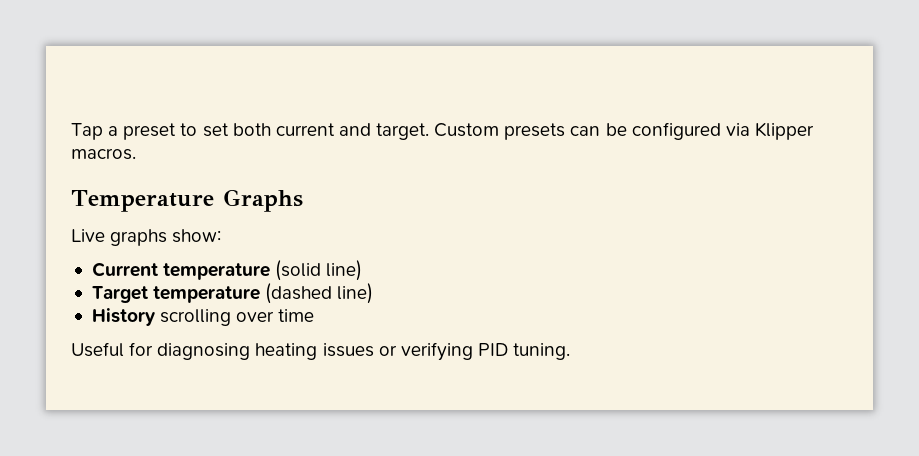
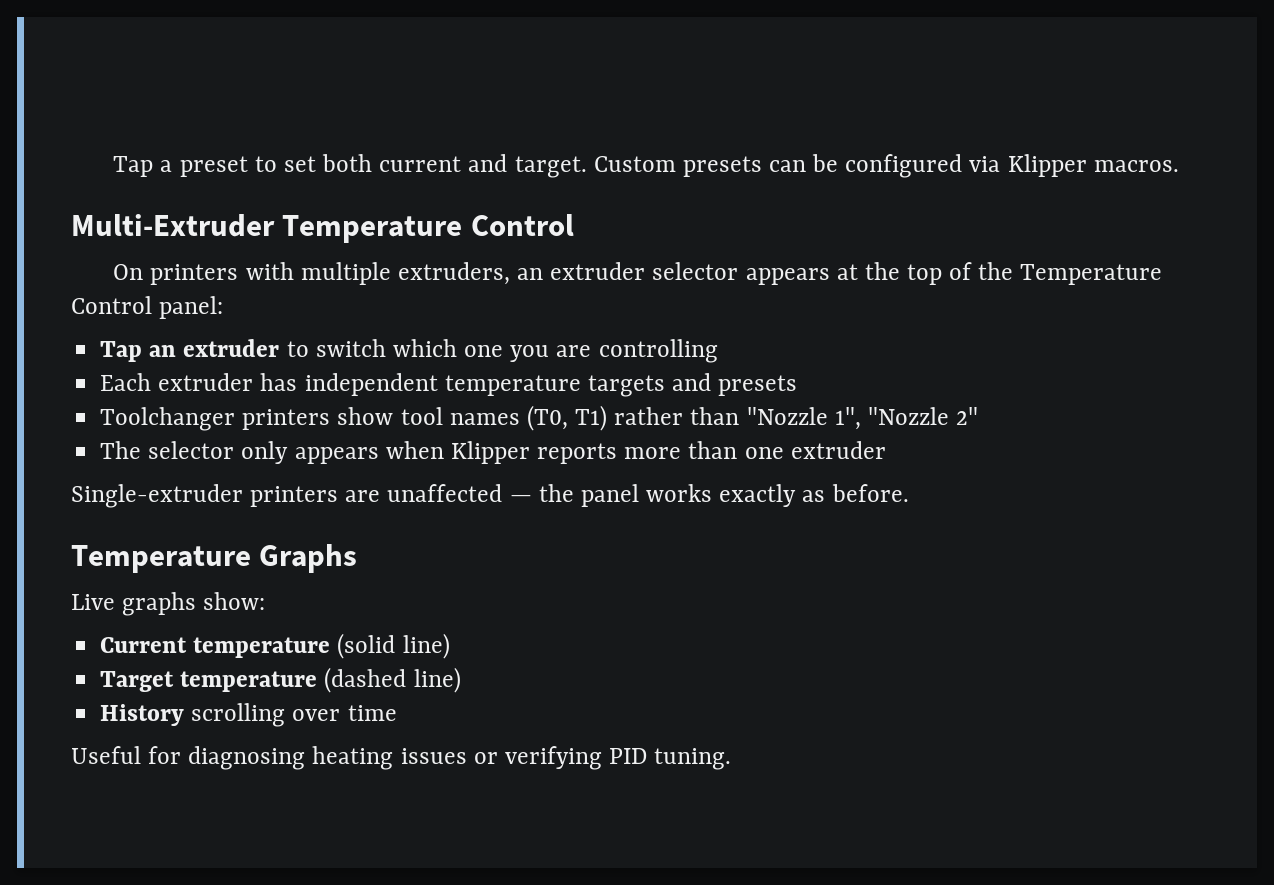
(136, 154) none -> [71,214,574,243] [113,262,1163,285] [71,296,224,319] [100,339,718,363] [100,373,798,397] [100,405,979,431] [100,441,886,464] [71,484,909,508] // Multi-Extruder Temperature Control // On printers with multiple extruders, an extruder selector appears at the top of the Temperature Control panel: // Tap an extruder to switch which one you are controlling // Each extruder has independent temperature targets and presets // Toolchanger printers show tool names (T0, T1) rather than "Nozzle 1", "Nozzle 2" // The selector only appears when Klipper reports more than one extruder // Single-extruder printers are unaffected — the panel works exactly as before.

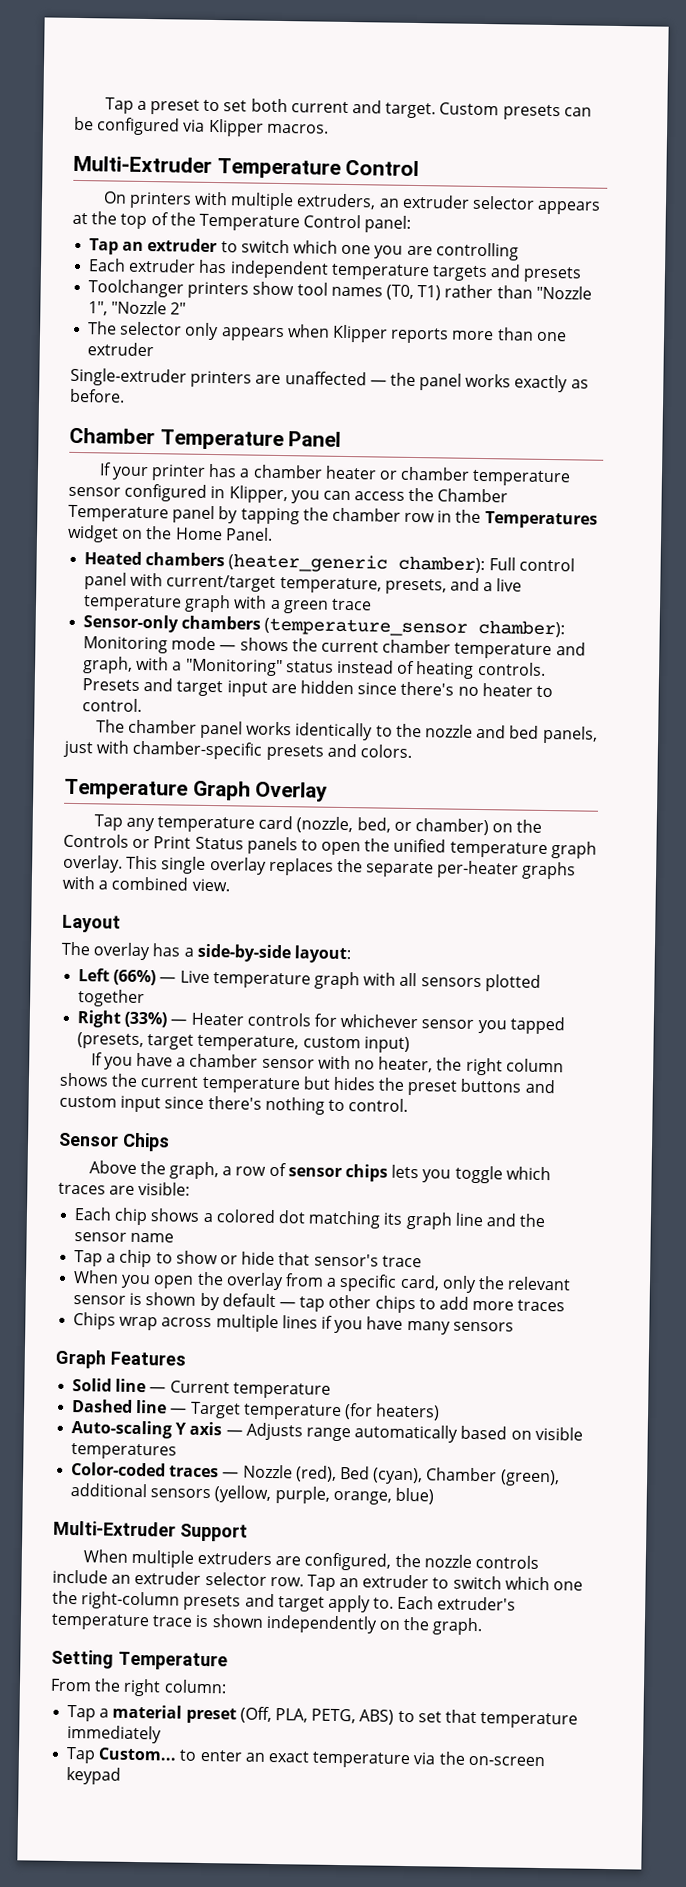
[71,544,358,573] [71,592,266,616] [100,633,450,659] [100,667,461,693] [100,703,397,727] [71,746,732,770] Temperature Graphs // Live graphs show: // Current temperature (solid line) // Target temperature (dashed line) // History scrolling over time // Useful for diagnosing heating issues or verifying PID tuning. -> [69,427,342,451] [98,462,572,487] [68,483,509,504] [68,504,598,529] [67,524,273,543] [84,551,575,574] [84,572,523,595] [83,594,372,614] [83,614,566,638] [83,636,586,660] [82,656,546,679] [82,678,553,698] [82,698,143,712] [95,719,598,744] [63,740,412,761] [64,778,329,802] [93,814,543,836] [63,833,597,859] [63,854,577,880] [62,875,230,892] [62,914,121,933] [61,941,351,964] [78,968,541,992] [78,989,146,1008] [77,1010,565,1035] [77,1032,410,1053] [90,1052,564,1076] [59,1072,555,1096] [59,1095,409,1115] [58,1132,170,1152] [88,1160,551,1184] [58,1181,191,1196] [74,1207,547,1230] [74,1232,175,1243] [74,1249,422,1268] [73,1270,572,1294] [73,1292,566,1314] [73,1312,514,1335] [55,1349,186,1369] [72,1378,331,1399] [72,1399,441,1421] [71,1420,583,1443] [71,1443,178,1460] [71,1462,560,1487] [70,1483,434,1505] [53,1520,248,1542] [82,1549,539,1571] [52,1569,584,1591] [52,1590,517,1613] [51,1613,484,1636] [51,1649,228,1671] [50,1678,227,1697] [67,1704,579,1729] [67,1724,163,1744] [66,1746,545,1769] [66,1766,122,1785] Chamber Temperature Panel // If your printer has a chamber heater or chamber temperature sensor configured in Klipper, you can access the Chamber Temperature panel by tapping the chamber row in the Temperatures widget on the Home Panel. // Heated chambers (heater_generic chamber): Full control panel with current/target temperature, presets, and a live temperature graph with a green trace // Sensor-only chambers (temperature_sensor chamber): Monitoring mode — shows the current chamber temperature and graph, with a "Monitoring" status instead of heating controls. Presets and target input are hidden since there's no heater to control. // The chamber panel works identically to the nozzle and bed panels, just with chamber-specific presets and colors. // Temperature Graph Overlay // Tap any temperature card (nozzle, bed, or chamber) on the Controls or Print Status panels to open the unified temperature graph overlay. This single overlay replaces the separate per-heater graphs with a combined view. // Layout // The overlay has a side-by-side layout: // Left (66%) — Live temperature graph with all sensors plotted together // Right (33%) — Heater controls for whichever sensor you tapped (presets, target temperature, custom input) // If you have a chamber sensor with no heater, the right column shows the current temperature but hides the preset buttons and custom input since there's nothing to control. // Sensor Chips // Above the graph, a row of sensor chips lets you toggle which traces are visible: // Each chip shows a colored dot matching its graph line and the sensor name // Tap a chip to show or hide that sensor's trace // When you open the overlay from a specific card, only the relevant sensor is shown by default — tap other chips to add more traces // Chips wrap across multiple lines if you have many sensors // Graph Features // Solid line — Current temperature // Dashed line — Target temperature (for heaters) // Auto-scaling Y axis — Adjusts range automatically based on visible temperatures // Color-coded traces — Nozzle (red), Bed (cyan), Chamber (green), additional sensors (yellow, purple, orange, blue) // Multi-Extruder Support // When multiple extruders are configured, the nozzle controls include an extruder selector row. Tap an extruder to switch which one the right-column presets and target apply to. Each extruder's temperature trace is shown independently on the graph. // Setting Temperature // From the right column: // Tap a material preset (Off, PLA, PETG, ABS) to set that temperature immediately // Tap Custom... to enter an exact temperature via the on-screen keypad

